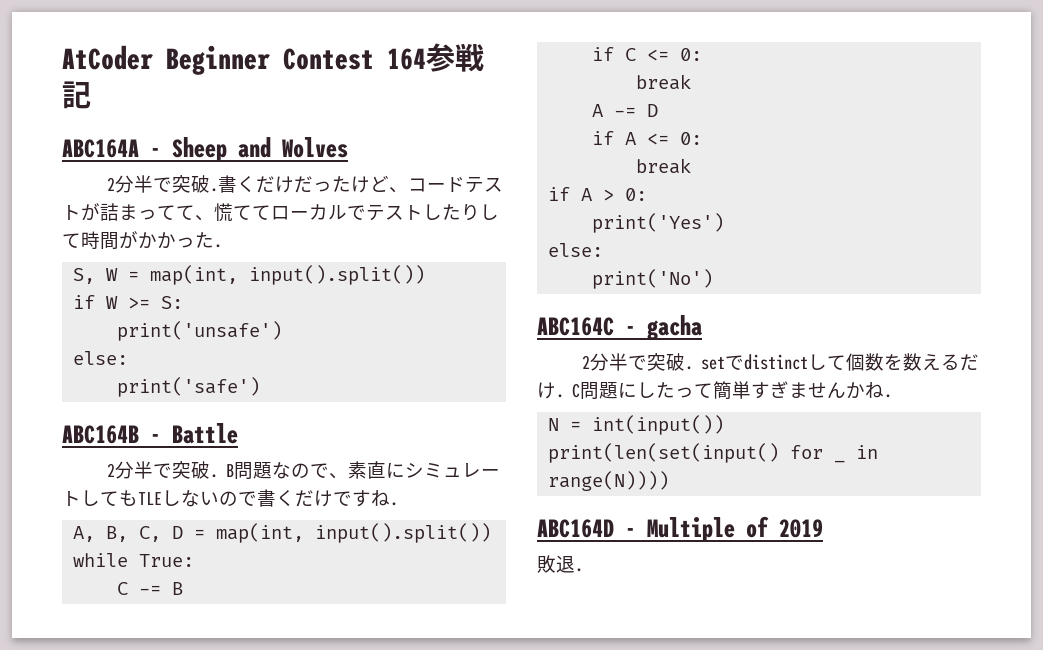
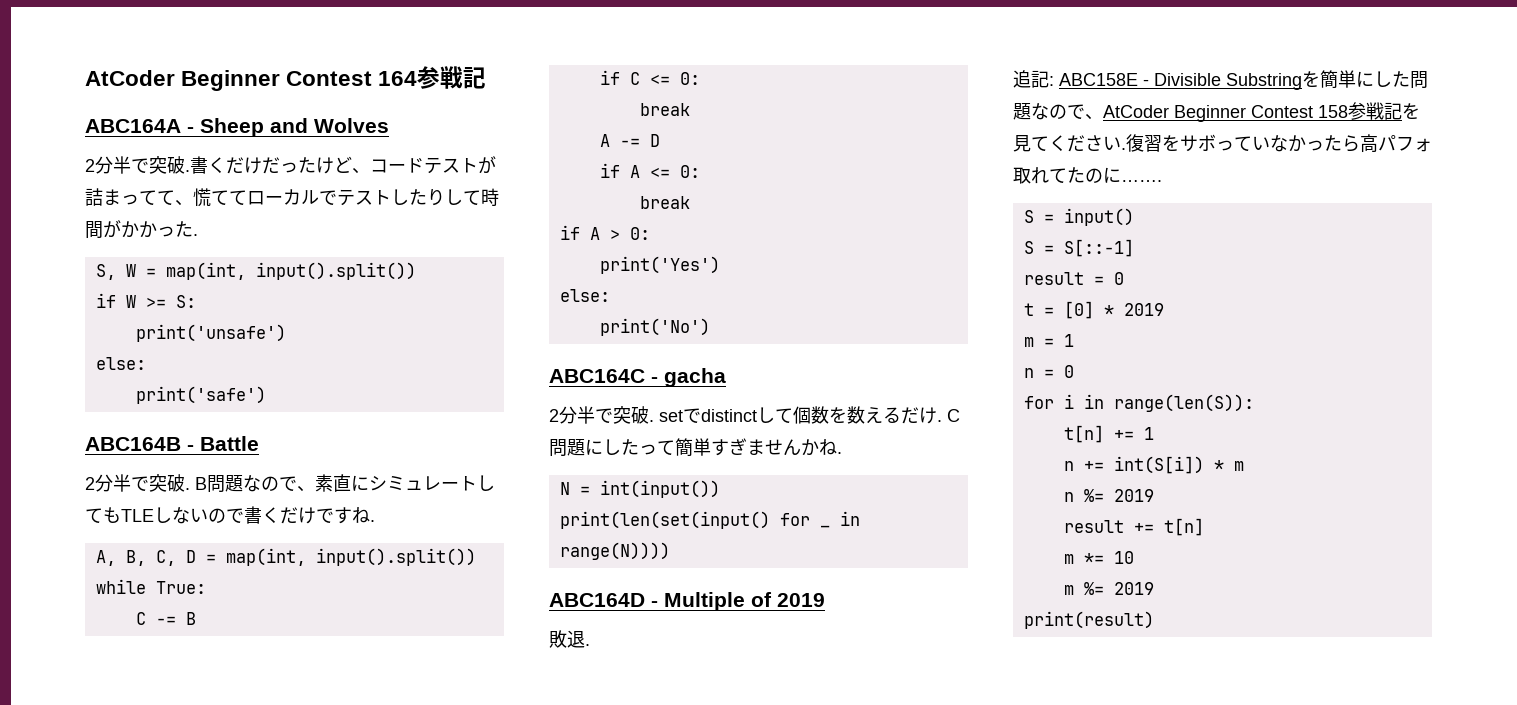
(583, 570) none -> [1013,70,1428,90] [1013,102,1420,122] [1013,134,1432,153] [1013,167,1162,184] [1023,208,1134,226] [1023,239,1134,257] [1023,272,1124,285] [1023,301,1164,319] [1023,334,1074,347] [1023,365,1074,378] [1023,394,1254,412] [1063,425,1154,443] [1063,456,1244,474] [1063,489,1154,502] [1063,518,1204,536] [1063,551,1134,564] [1063,582,1154,595] [1023,611,1154,629] // 追記: ABC158E - Divisible Substringを簡単にした問題なので、AtCoder Beginner Contest 158参戦記を見てください.復習をサボっていなかったら高パフォ取れてたのに……. // S = input() // S = S[::-1] // result = 0 // t = [0] * 2019 // m = 1 // n = 0 // for i in range(len(S)): // t[n] += 1 // n += int(S[i]) * m // n %= 2019 // result += t[n] // m *= 10 // m %= 2019 // print(result)

